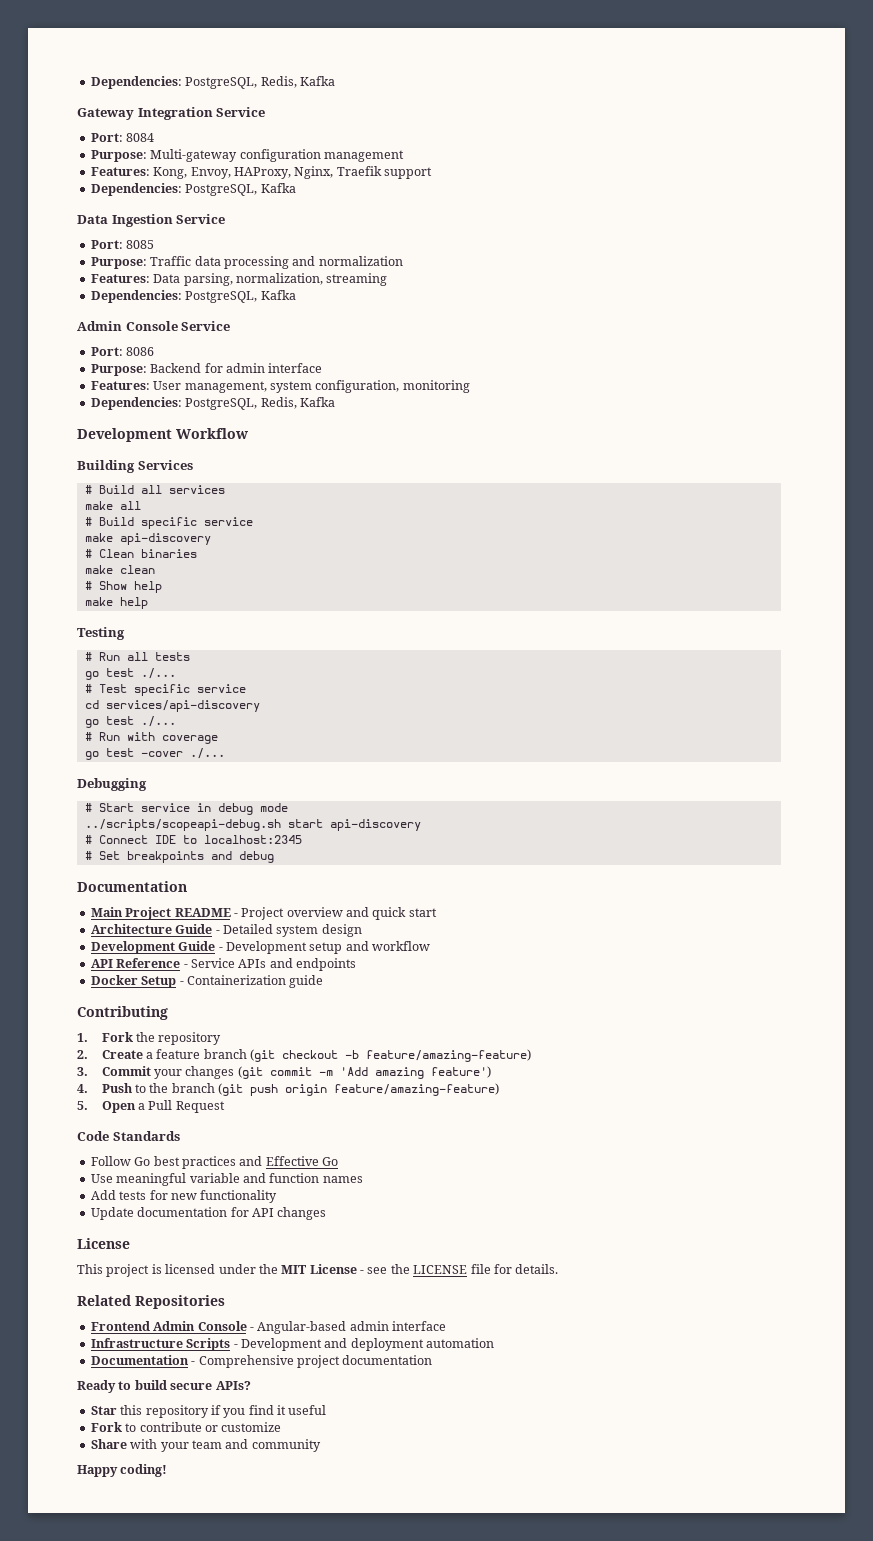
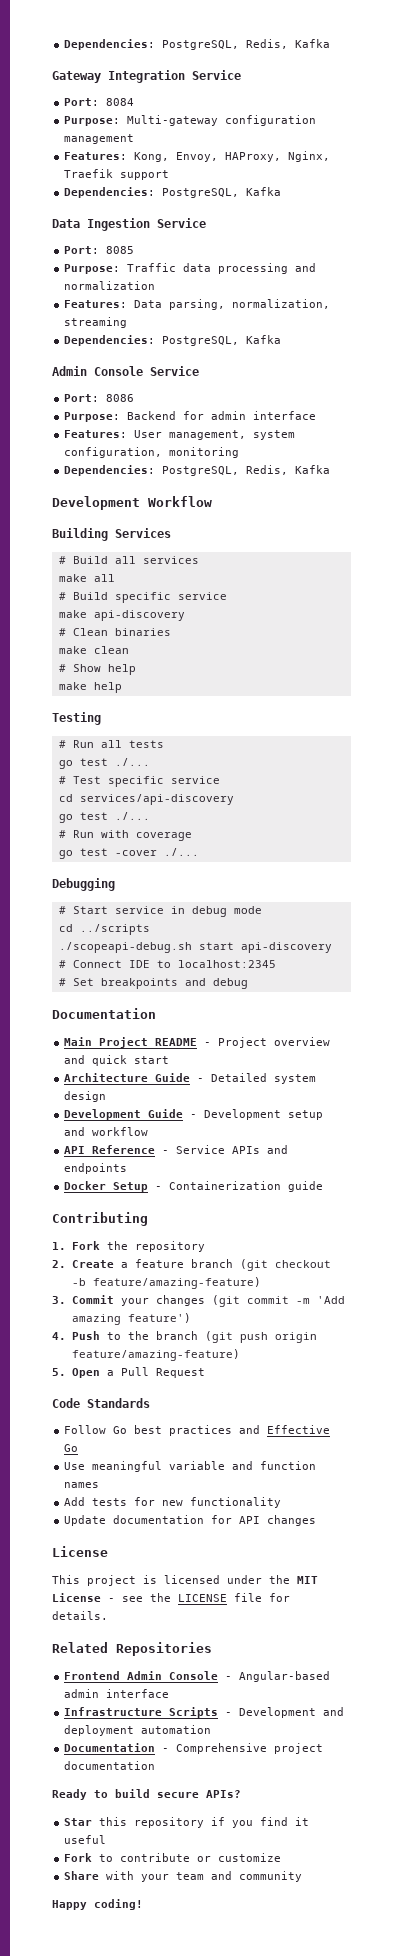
[84,819,281,831] ../scripts/scopeapi-debug.sh -> [58,924,150,935] [58,942,192,953] cd ../scripts // ./scopeapi-debug.sh

